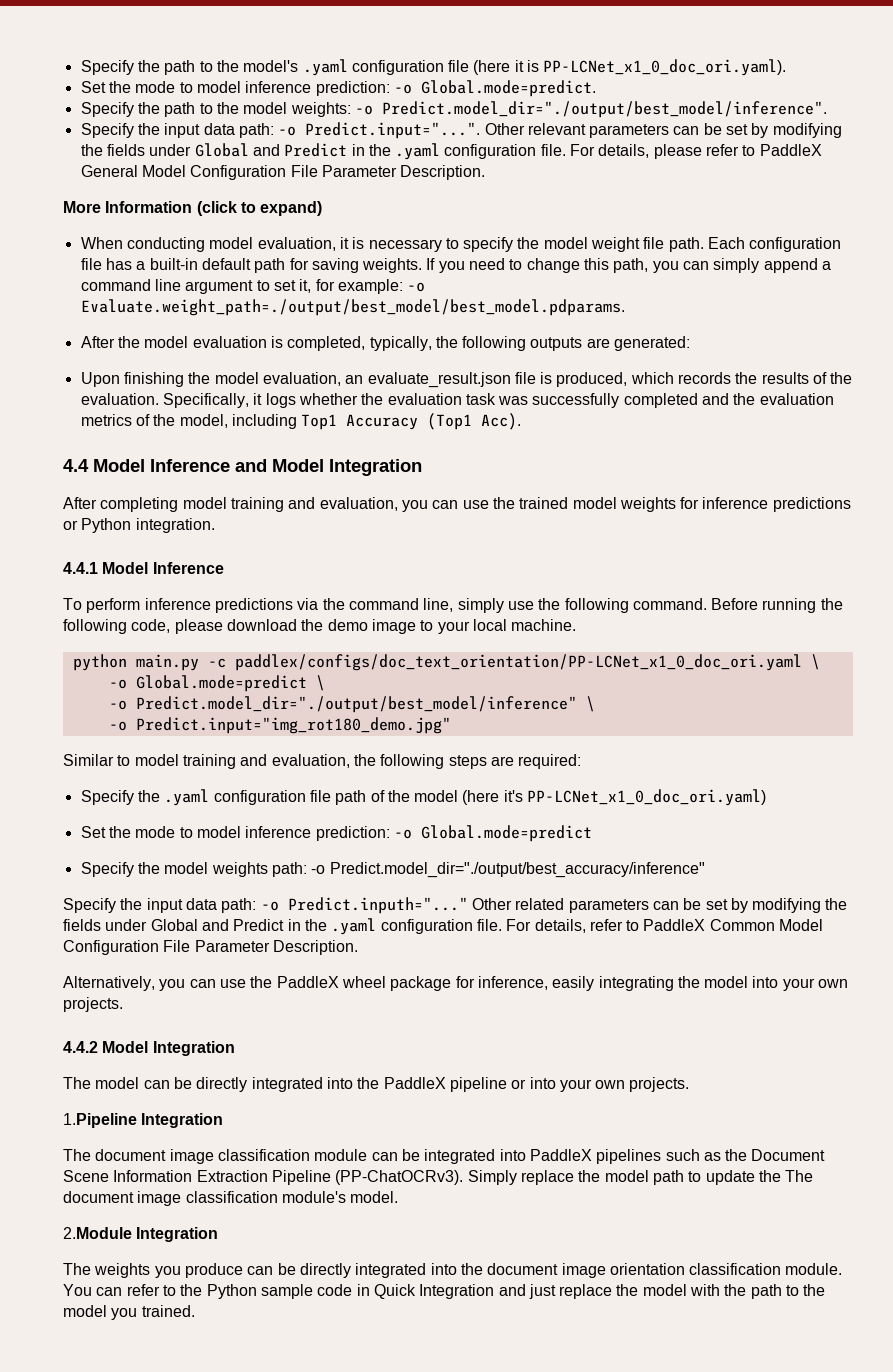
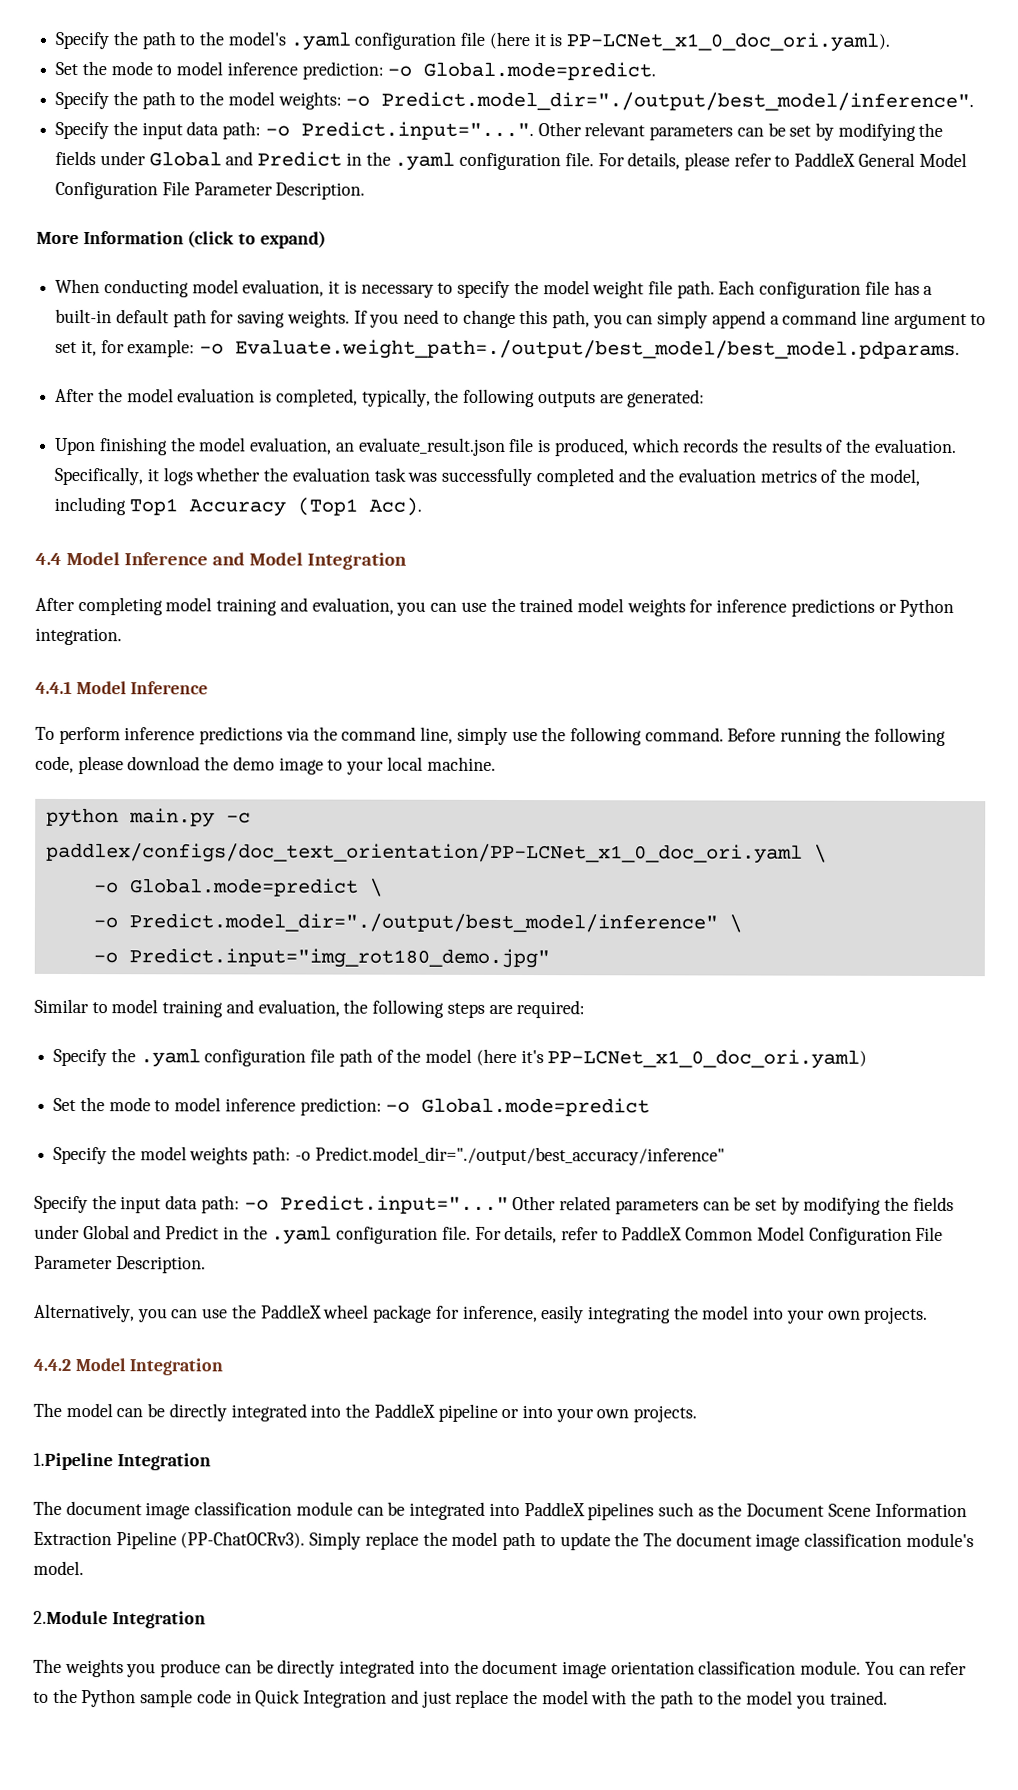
[287,897,468,914] Predict.inputh="..." -> [279,1195,509,1214] Predict.input="..."

